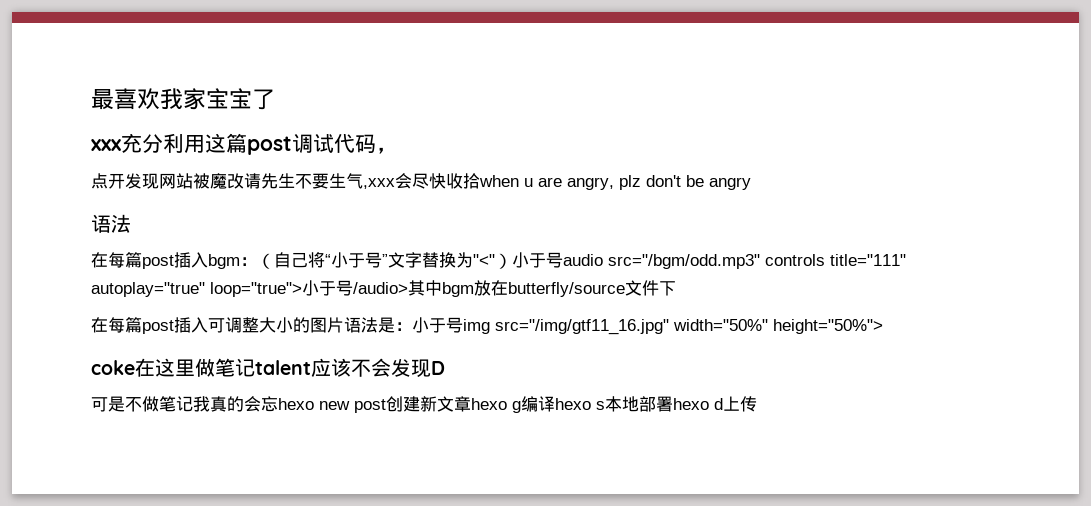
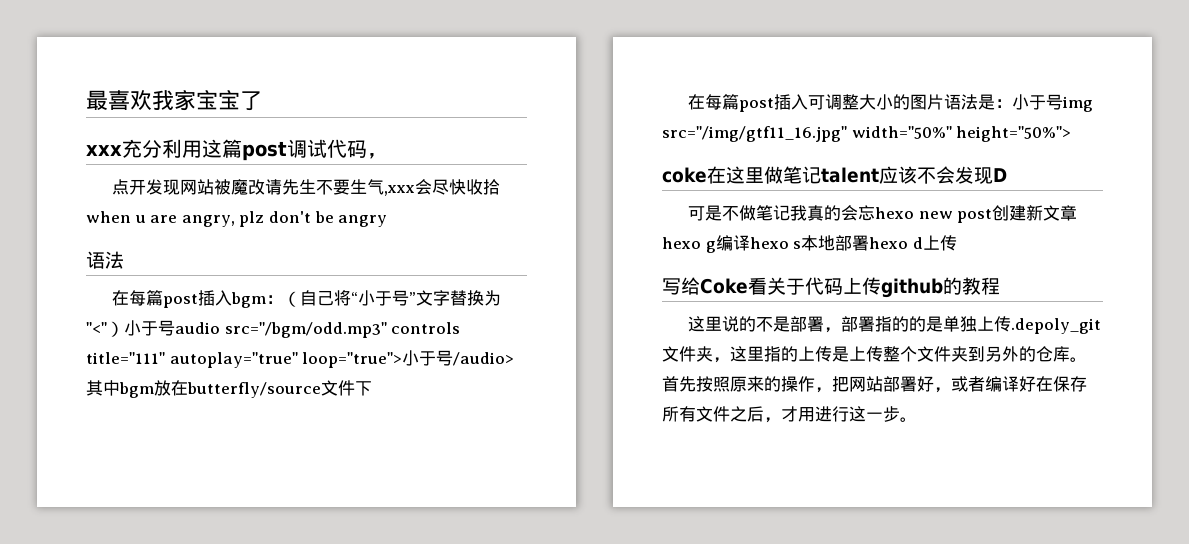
(757, 404) none -> [662,277,1000,298] [688,316,1102,334] [662,346,1087,363] [662,376,1087,393] [662,406,917,423] // 写给Coke看关于代码上传github的教程 // 这里说的不是部署，部署指的的是单独上传.depoly_git文件夹，这里指的上传是上传整个文件夹到另外的仓库。首先按照原来的操作，把网站部署好，或者编译好在保存所有文件之后，才用进行这一步。

